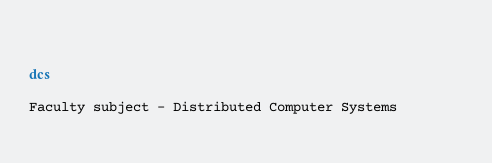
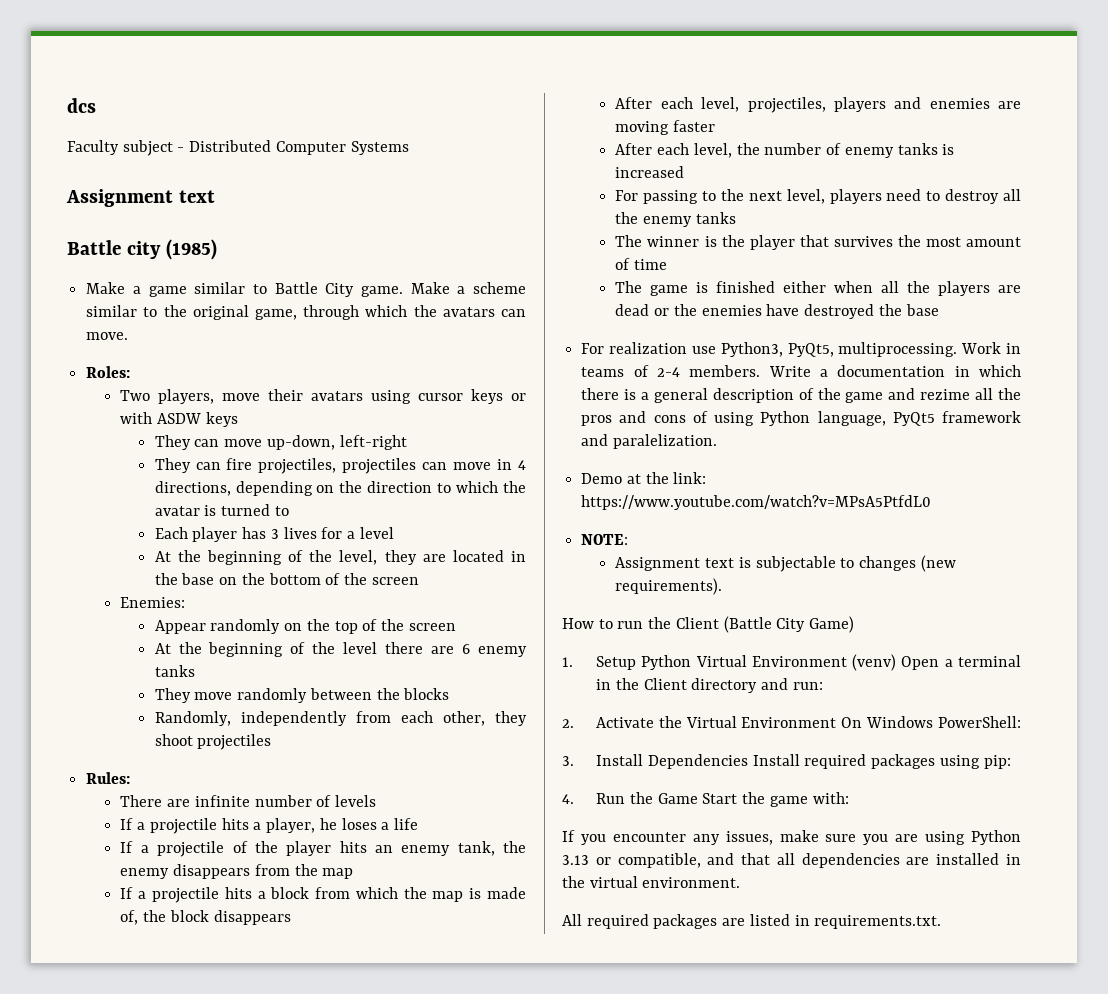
(397, 108) none -> [66,189,215,207] [67,239,217,260] [86,282,526,297] [86,305,526,320] [86,332,129,340] [86,366,131,378] [120,389,526,404] [120,412,238,427] [154,435,407,450] [154,458,526,474] [154,481,526,496] [154,504,289,516] [154,527,394,542] [154,550,526,565] [154,573,419,585] [120,597,186,608] [154,619,456,634] [154,642,527,657] [154,665,195,677] [154,688,450,703] [154,711,527,726] [154,734,272,750] [86,772,131,784] [120,795,377,807] [120,818,418,834] [120,841,526,857] [120,864,354,879] [120,887,526,903] [120,910,291,925] [615,97,1021,113] [615,120,716,135] [615,143,955,158] [615,166,685,178] [615,189,1022,204] [615,212,736,227] [615,235,1021,250] [615,258,668,270] [615,281,1021,296] [615,304,939,319] [581,342,1021,357] [581,365,1021,377] [581,388,1021,403] [581,411,1021,426] [581,434,717,449] [581,472,707,484] [581,495,932,510] [581,534,629,545] [615,555,956,572] [615,578,723,595] [562,616,855,633] [562,654,1021,671] [596,678,823,693] [562,716,1021,728] [562,754,1011,769] [562,792,849,807] [562,830,1021,845] [562,853,1021,868] [562,876,741,888] [562,914,942,929] // Assignment text // Battle city (1985) // Make a game similar to Battle City game. Make a scheme similar to the original game, through which the avatars can move. // Roles: // Two players, move their avatars using cursor keys or with ASDW keys // They can move up-down, left-right // They can fire projectiles, projectiles can move in 4 directions, depending on the direction to which the avatar is turned to // Each player has 3 lives for a level // At the beginning of the level, they are located in the base on the bottom of the screen // Enemies: // Appear randomly on the top of the screen // At the beginning of the level there are 6 enemy tanks // They move randomly between the blocks // Randomly, independently from each other, they shoot projectiles // Rules: // There are infinite number of levels // If a projectile hits a player, he loses a life // If a projectile of the player hits an enemy tank, the enemy disappears from the map // If a projectile hits a block from which the map is made of, the block disappears // After each level, projectiles, players and enemies are moving faster // After each level, the number of enemy tanks is increased // For passing to the next level, players need to destroy all the enemy tanks // The winner is the player that survives the most amount of time // The game is finished either when all the players are dead or the enemies have destroyed the base // For realization use Python3, PyQt5, multiprocessing. Work in teams of 2-4 members. Write a documentation in which there is a general description of the game and rezime all the pros and cons of using Python language, PyQt5 framework and paralelization. // Demo at the link: https://www.youtube.com/watch?v=MPsA5PtfdL0 // NOTE: // Assignment text is subjectable to changes (new requirements). // How to run the Client (Battle City Game) // 1. Setup Python Virtual Environment (venv) Open a terminal in the Client directory and run: // 2. Activate the Virtual Environment On Windows PowerShell: // 3. Install Dependencies Install required packages using pip: // 4. Run the Game Start the game with: // If you encounter any issues, make sure you are using Python 3.13 or compatible, and that all dependencies are installed in the virtual environment. // All required packages are listed in requirements.txt.

